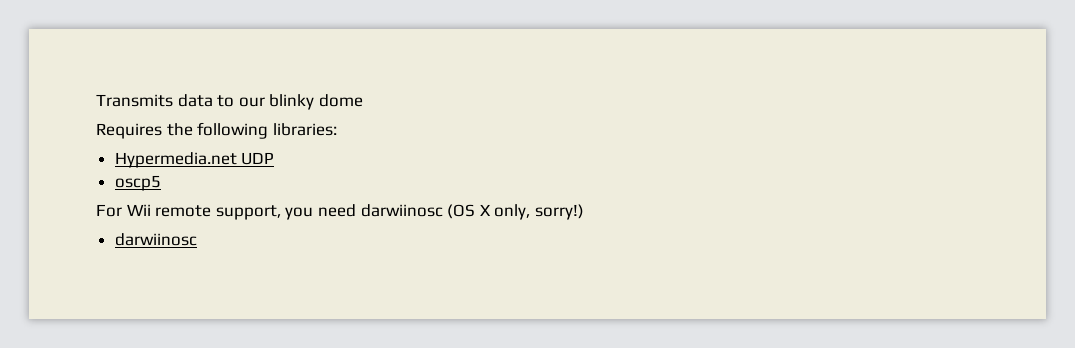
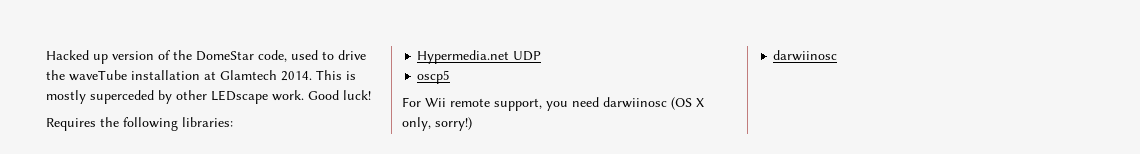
[96,94,363,110] Transmits data to our blinky dome -> [46,50,366,64] [46,70,356,81] [46,90,371,104] Hacked up version of the DomeStar code, used to drive the waveTube installation at Glamtech 2014. This is mostly superceded by other LEDscape work. Good luck!

